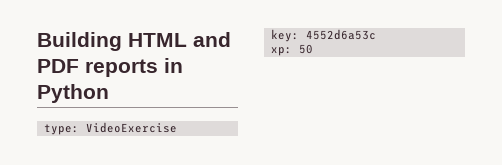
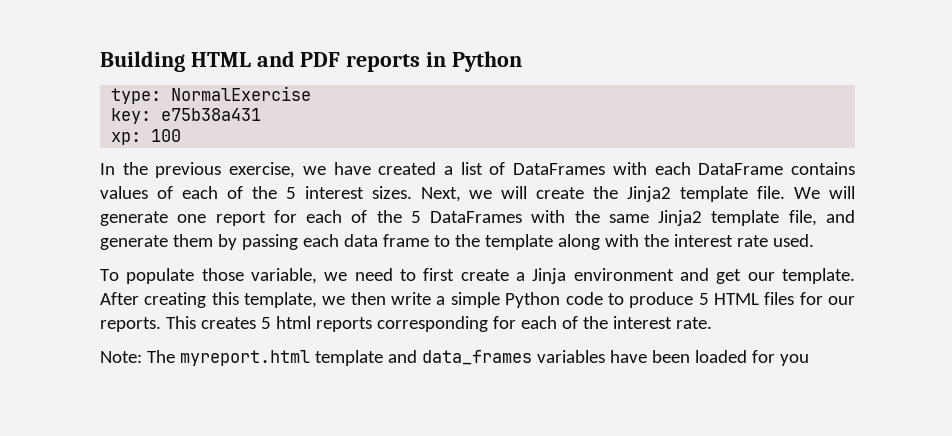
[85,122,177,133] VideoExercise -> [171,86,312,101] NormalExercise
[305,29,376,40] 4552d6a53c -> [161,108,262,121] e75b38a431
[298,44,313,54] 50 -> [151,129,182,142] [100,162,855,178] [100,186,856,202] [100,210,855,226] [100,234,814,250] [100,268,856,284] [100,292,856,308] [100,316,712,332] [100,350,809,366] 100 // In the previous exercise, we have created a list of DataFrames with each DataFrame contains values of each of the 5 interest sizes. Next, we will create the Jinja2 template file. We will generate one report for each of the 5 DataFrames with the same Jinja2 template file, and generate them by passing each data frame to the template along with the interest rate used. // To populate those variable, we need to first create a Jinja environment and get our template. After creating this template, we then write a simple Python code to produce 5 HTML files for our reports. This creates 5 html reports corresponding for each of the interest rate. // Note: The myreport.html template and data_frames variables have been loaded for you

